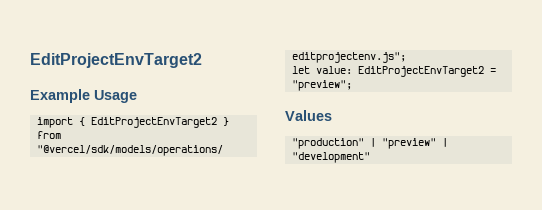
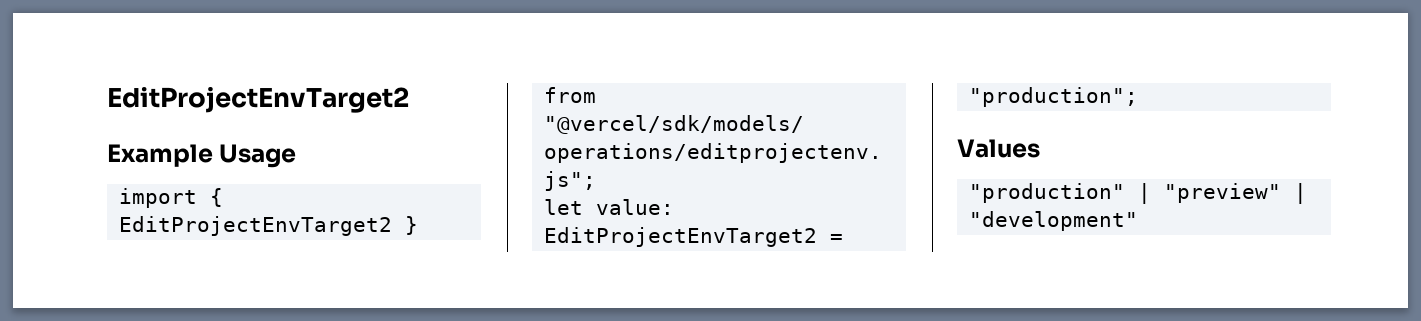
[291,80,352,91] "preview"; -> [969,87,1139,107] "production";

